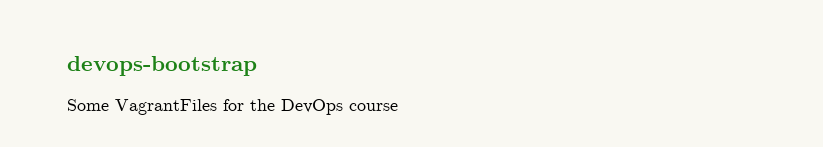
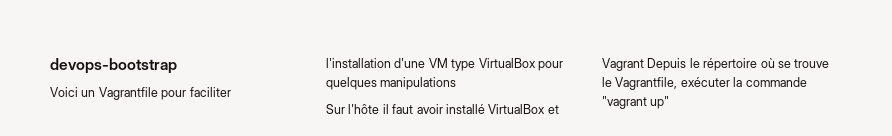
[67,99,398,115] Some VagrantFiles for the DevOps course -> [50,87,231,100] [326,58,563,71] [326,77,457,90] [326,104,559,114] [602,58,830,71] [602,77,807,90] [602,96,670,109] Voici un Vagrantfile pour faciliter l'installation d'une VM type VirtualBox pour quelques manipulations // Sur l'hôte il faut avoir installé VirtualBox et Vagrant Depuis le répertoire où se trouve le Vagrantfile, exécuter la commande "vagrant up"

